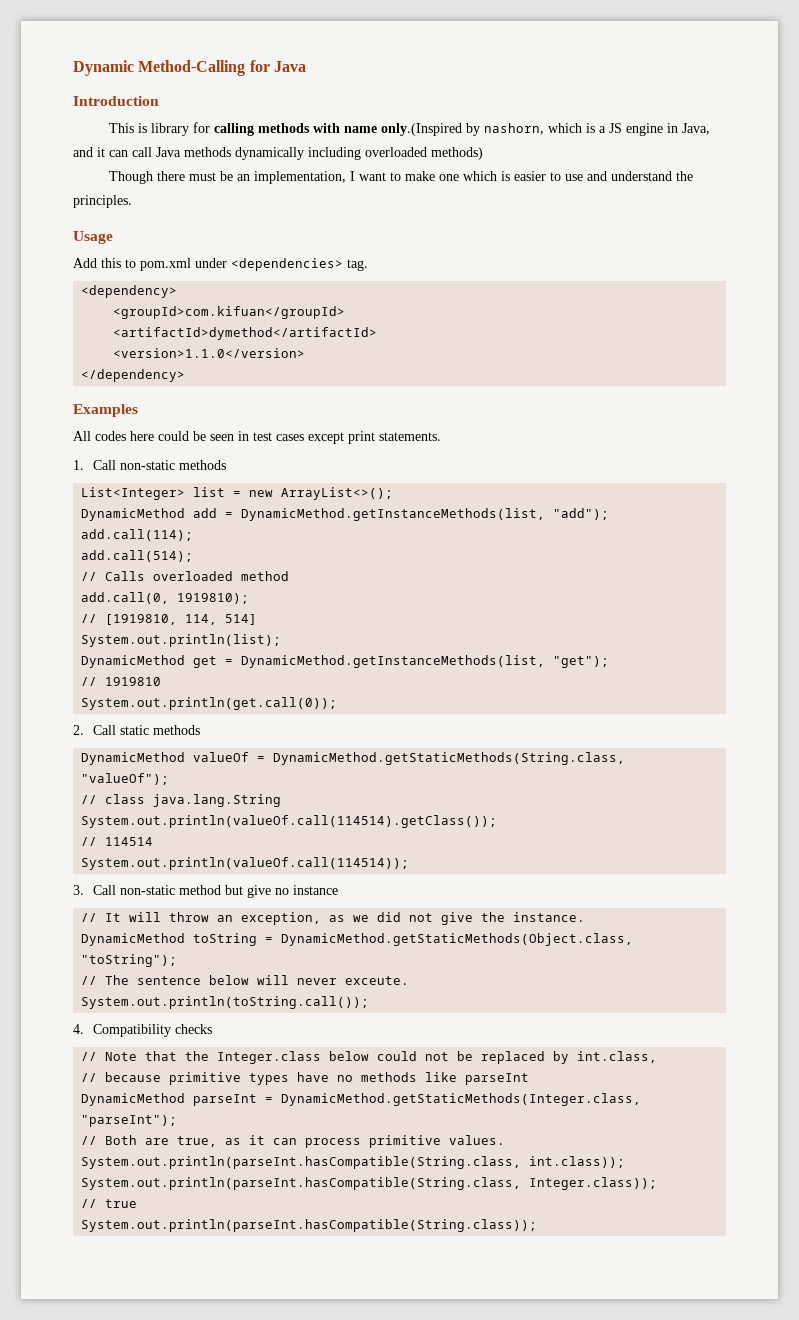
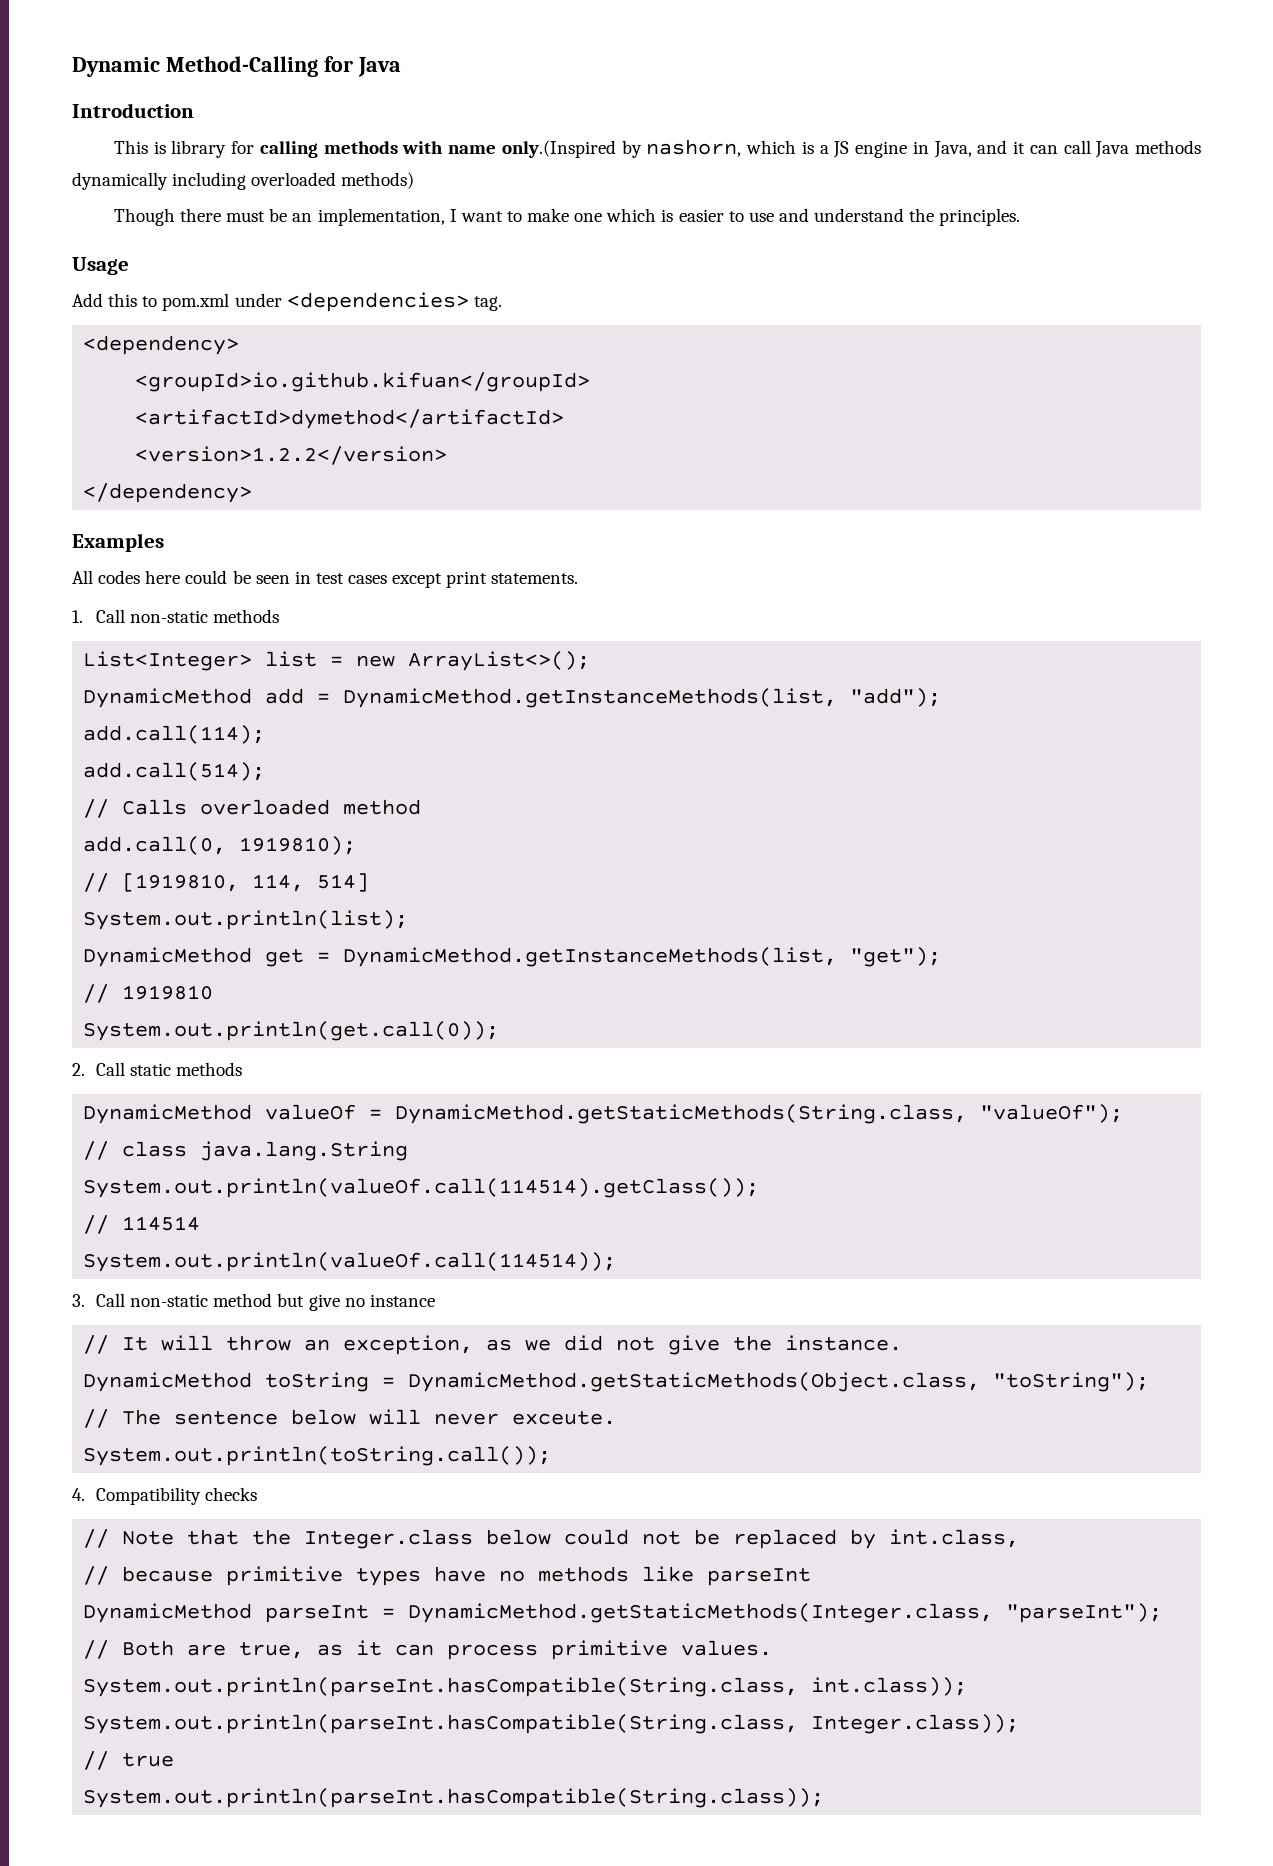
[113,306,346,319] <groupId>com.kifuan</groupId> -> [135,372,591,392] <groupId>io.github.kifuan</groupId>
[113,348,306,358] <version>1.1.0</version> -> [135,446,448,465] <version>1.2.2</version>

